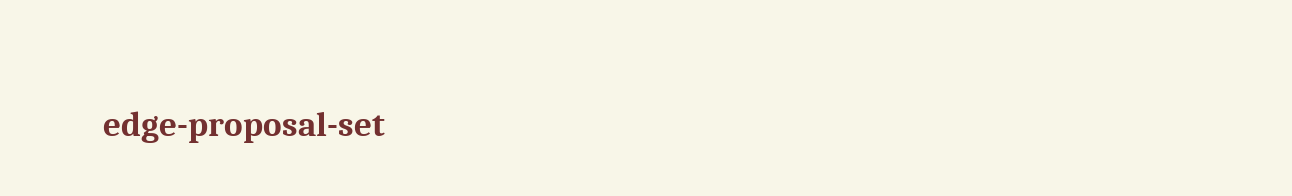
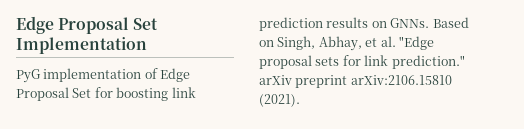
[103,111,385,143] edge-proposal-set -> [16,16,159,34] [16,37,147,54] [16,68,191,83] [16,87,196,101] [259,17,469,31] [259,36,434,51] [259,55,465,69] [259,75,452,88] [259,94,300,107] Edge Proposal Set Implementation // PyG implementation of Edge Proposal Set for boosting link prediction results on GNNs. Based on Singh, Abhay, et al. "Edge proposal sets for link prediction." arXiv preprint arXiv:2106.15810 (2021).

